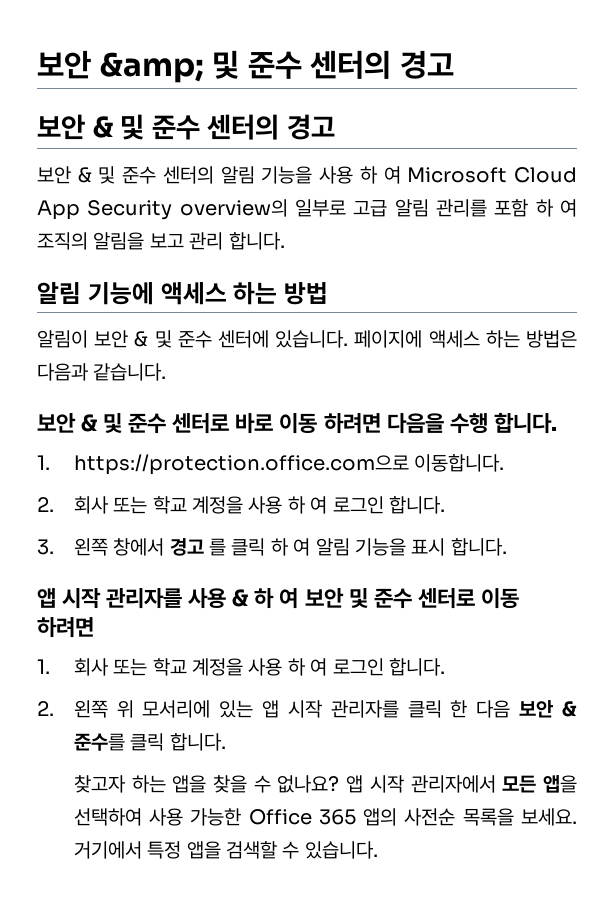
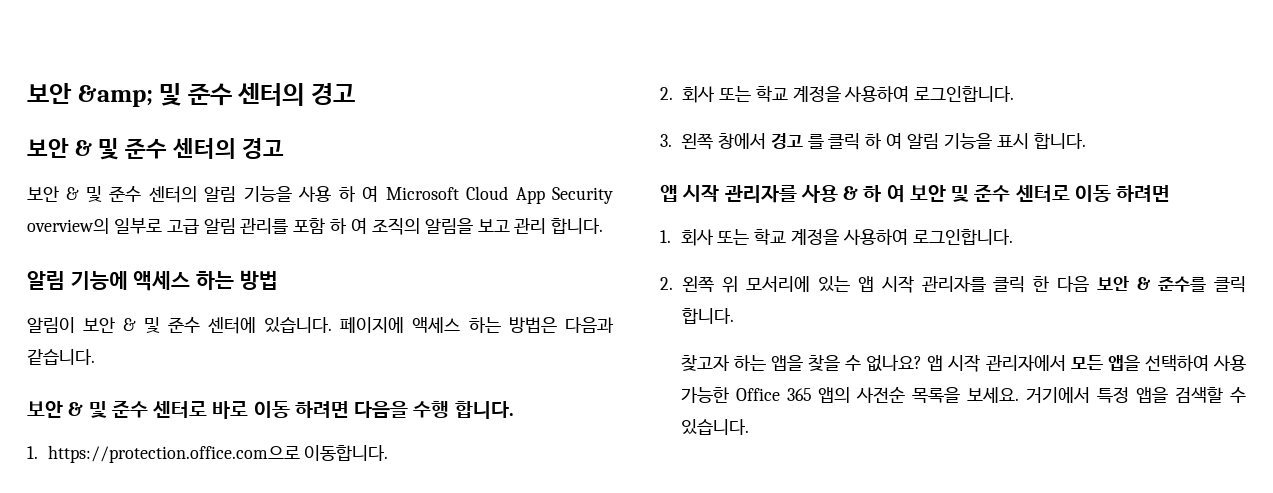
[248,496,445,514] 사용 하 여 로그인 합니다. -> [844,86,1015,102] 사용하여 로그인합니다.
[248,658,445,676] 사용 하 여 로그인 합니다. -> [843,229,1013,245] 사용하여 로그인합니다.

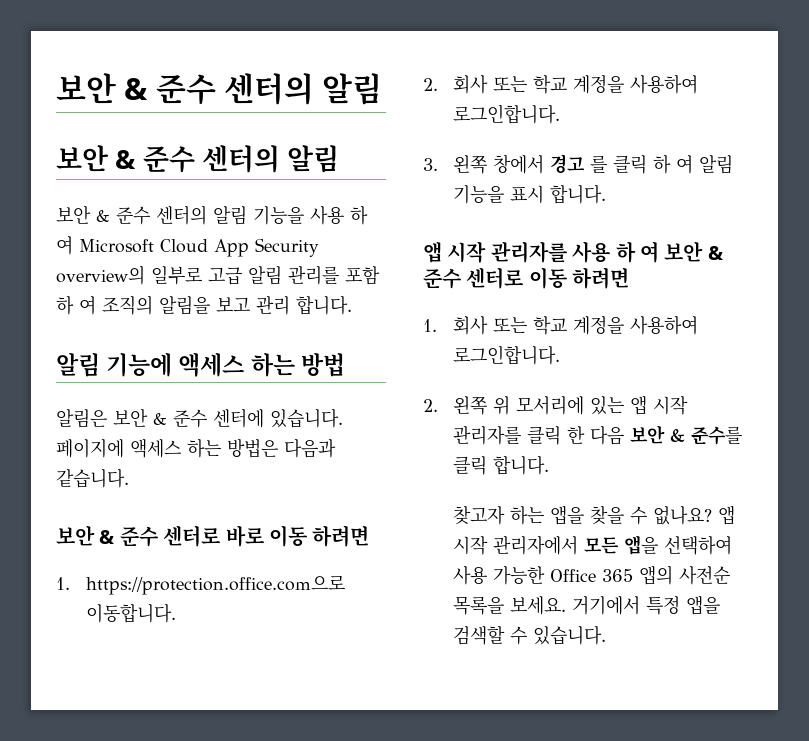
[27,83,356,107] [27,138,285,160] [27,186,102,202] 보안 &amp; 및 준수 센터의 경고 // 보안 & 및 준수 센터의 경고 // 보안 & 및 -> [56,73,383,105] [56,145,340,173] [56,205,110,224] 보안 & 준수 센터의 알림 // 보안 & 준수 센터의 알림 // 보안 &
[27,317,160,333] 알림이 보안 & 및 -> [56,408,167,428] 알림은 보안 &
[88,401,107,418] 및 -> (115, 537) none
[354,401,514,419] 다음을 수행 합니다. -> (370, 536) none
[843,186,859,200] & -> (611, 252) none
[951,185,970,202] 및 -> [707,246,723,260] &

